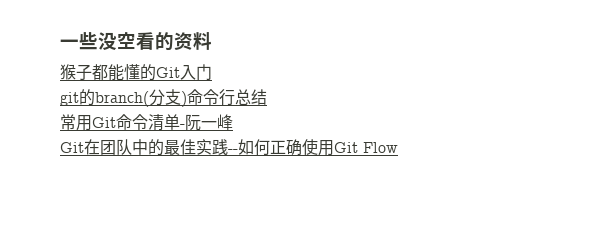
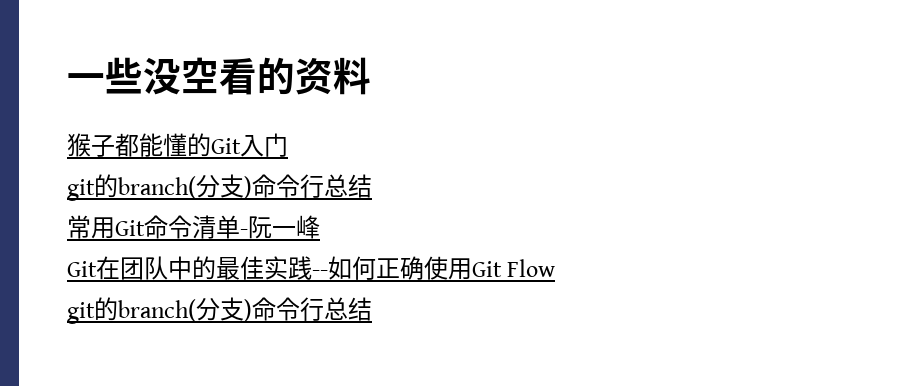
(398, 147) none -> [67,297,372,324] // git的branch(分支)命令行总结

